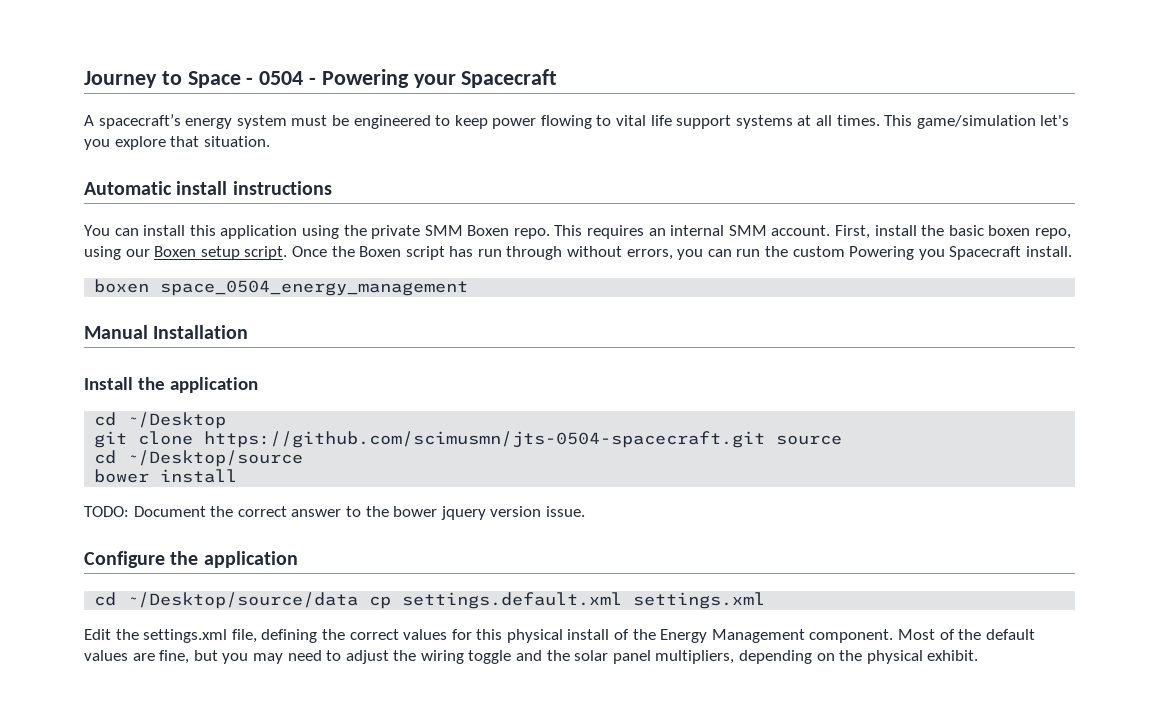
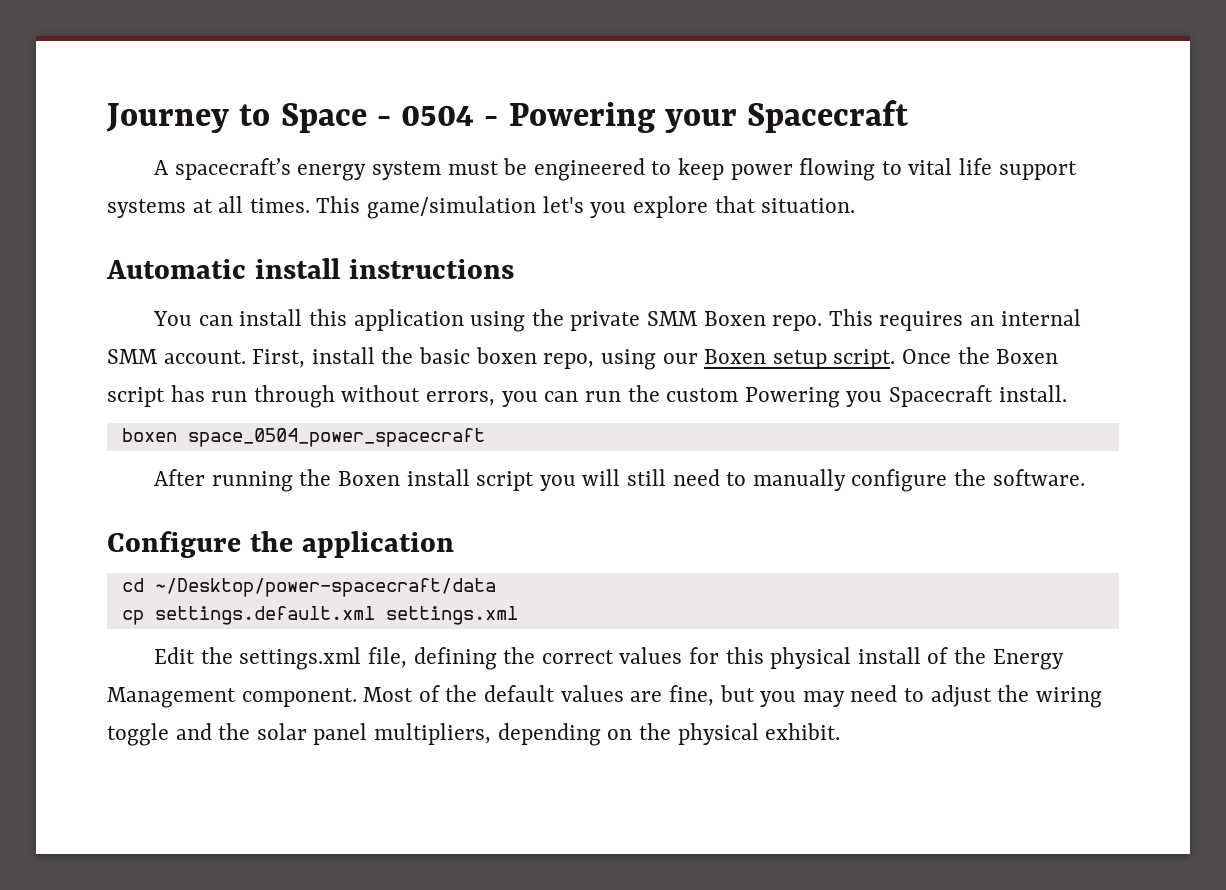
[160,280,469,296] [84,325,249,339] [84,377,258,393] [94,412,227,429] [94,431,843,448] [94,450,304,467] [94,469,238,483] [84,506,585,520] space_0504_energy_management // Manual Installation // Install the application // cd ~/Desktop // git clone https://github.com/scimusmn/jts-0504-spacecraft.git source // cd ~/Desktop/source // bower install // TODO: Document the correct answer to the bower jquery version issue. -> [187,428,485,447] [154,469,1085,492] space_0504_power_spacecraft // After running the Boxen install script you will still need to manually configure the software.
[127,592,359,609] ~/Desktop/source/data -> [154,578,496,597] ~/Desktop/power-spacecraft/data //

